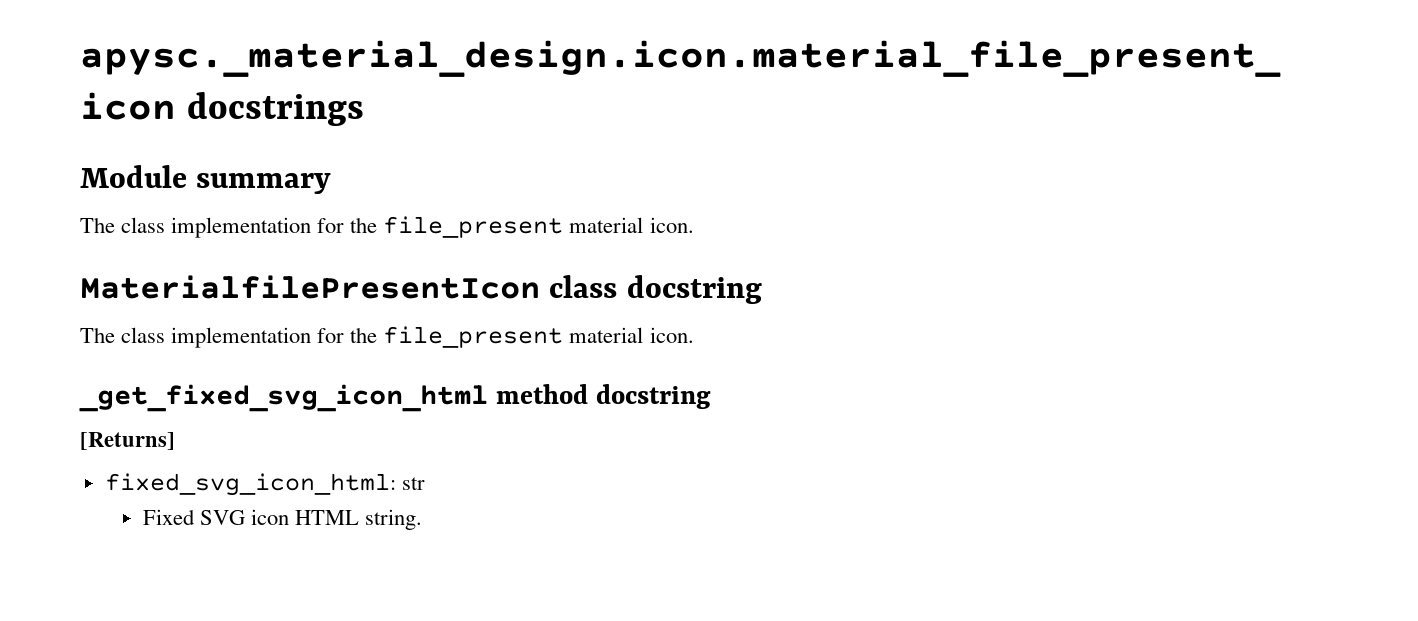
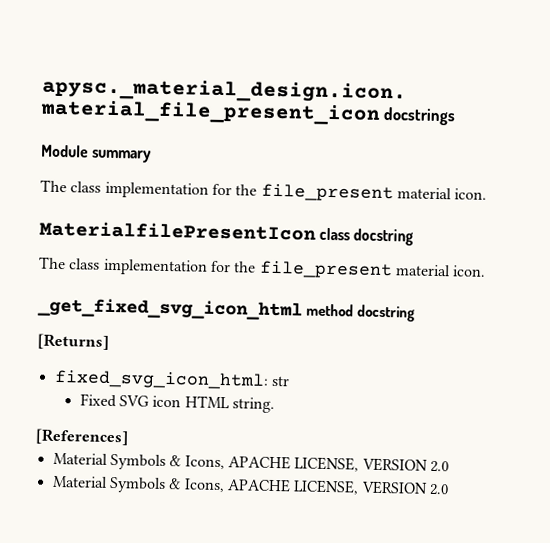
(423, 519) none -> [35,428,129,446] [52,452,449,473] [51,475,449,496] // [References] // Material Symbols & Icons, APACHE LICENSE, VERSION 2.0 // Material Symbols & Icons, APACHE LICENSE, VERSION 2.0

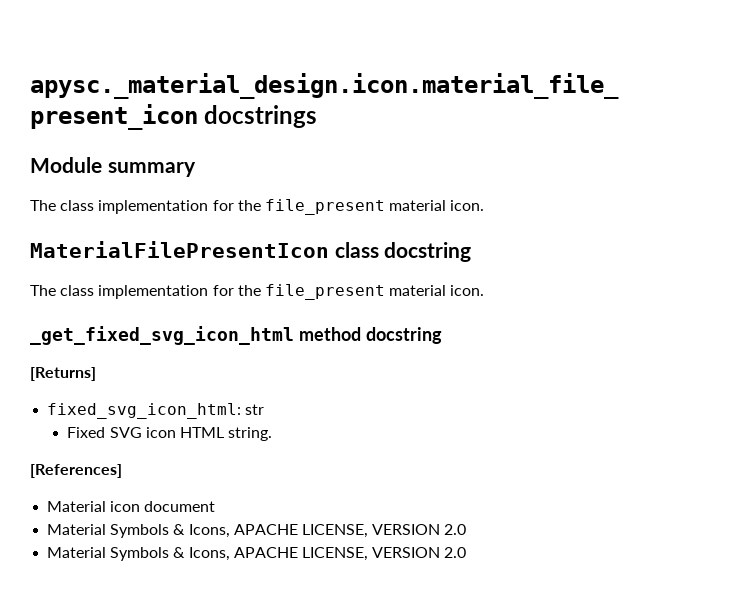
[39,220,316,241] MaterialfilePresentIcon -> [30,241,329,258] MaterialFilePresentIcon
(129, 437) none -> [47,501,216,512] // Material icon document

